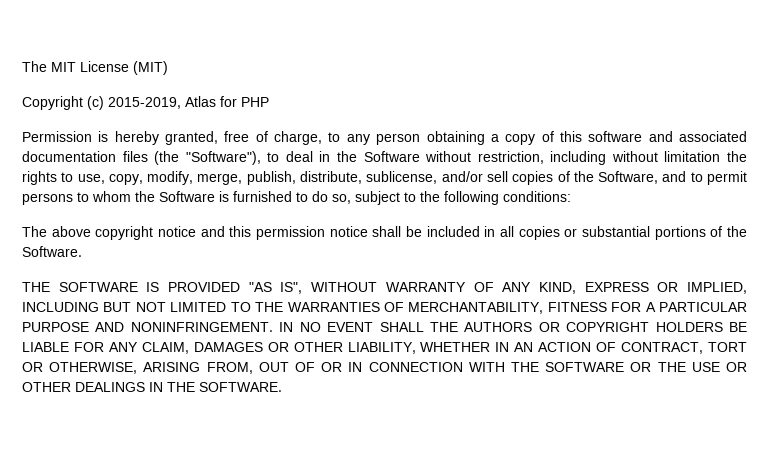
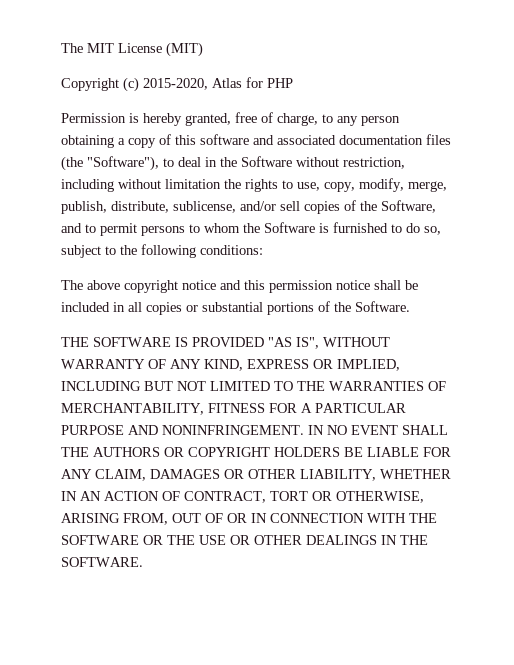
[108,97,181,109] 2015-2019, -> [143,78,208,90] 2015-2020,

